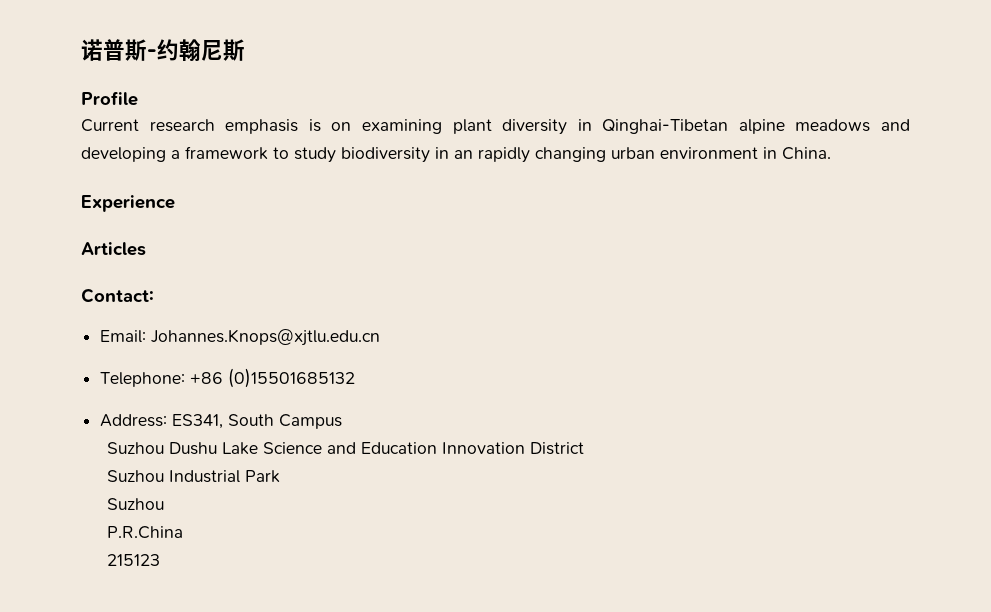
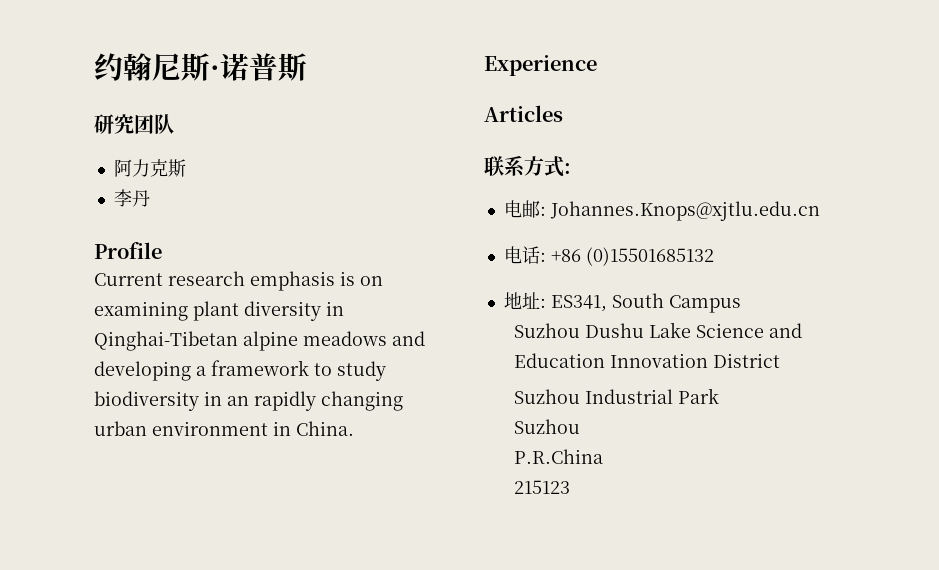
[81,39,157,61] 诺普斯- -> (94, 67) none
(245, 50) none -> [210,53,307,81] [94,114,174,134] [113,159,186,177] [113,189,150,207] ·诺普斯 // 研究团队 // 阿力克斯 // 李丹
[81,288,154,303] [100,330,147,343] Contact: // Email: -> [484,155,571,177] [503,200,546,218] 联系方式: // 电邮:
[100,372,186,387] Telephone: -> [503,246,546,264] 电话:
[100,414,168,427] Address: -> [503,292,546,309] 地址:

